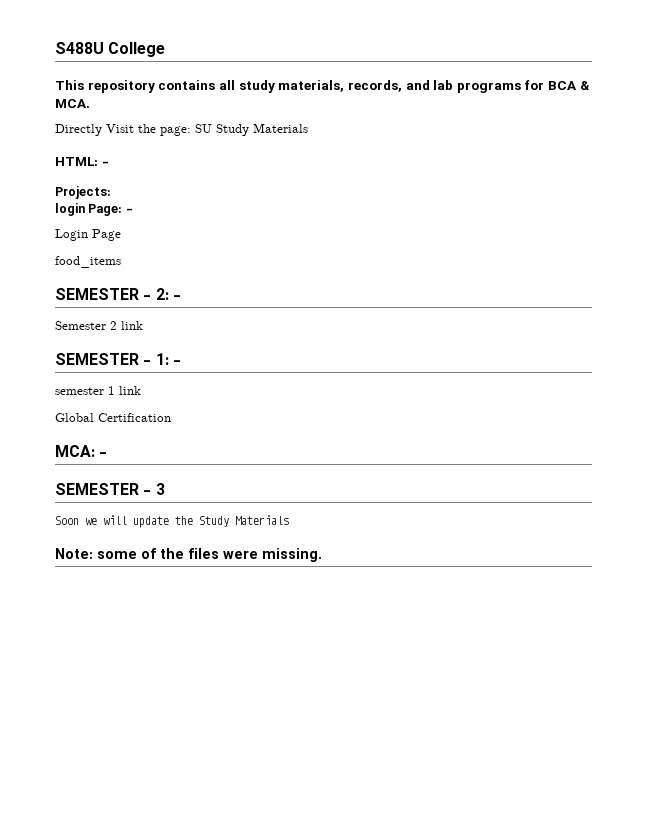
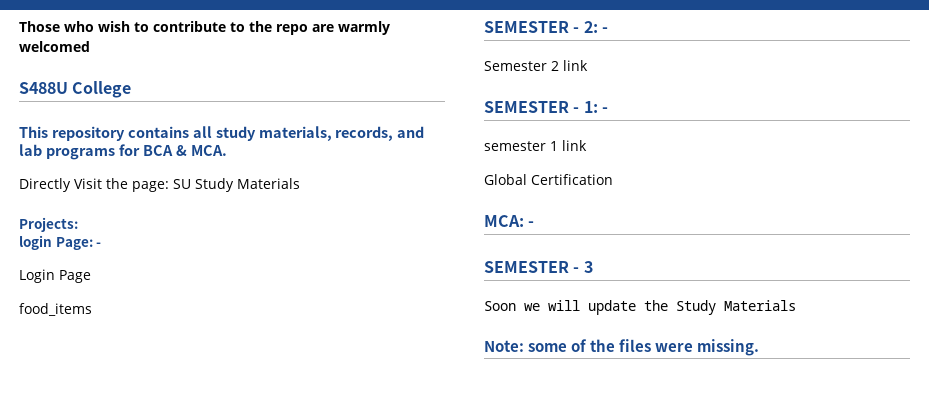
(55, 48) none -> [19,21,390,35] [19,41,90,52] Those who wish to contribute to the repo are warmly welcomed //
[55,157,109,166] // HTML: - -> (300, 183) none

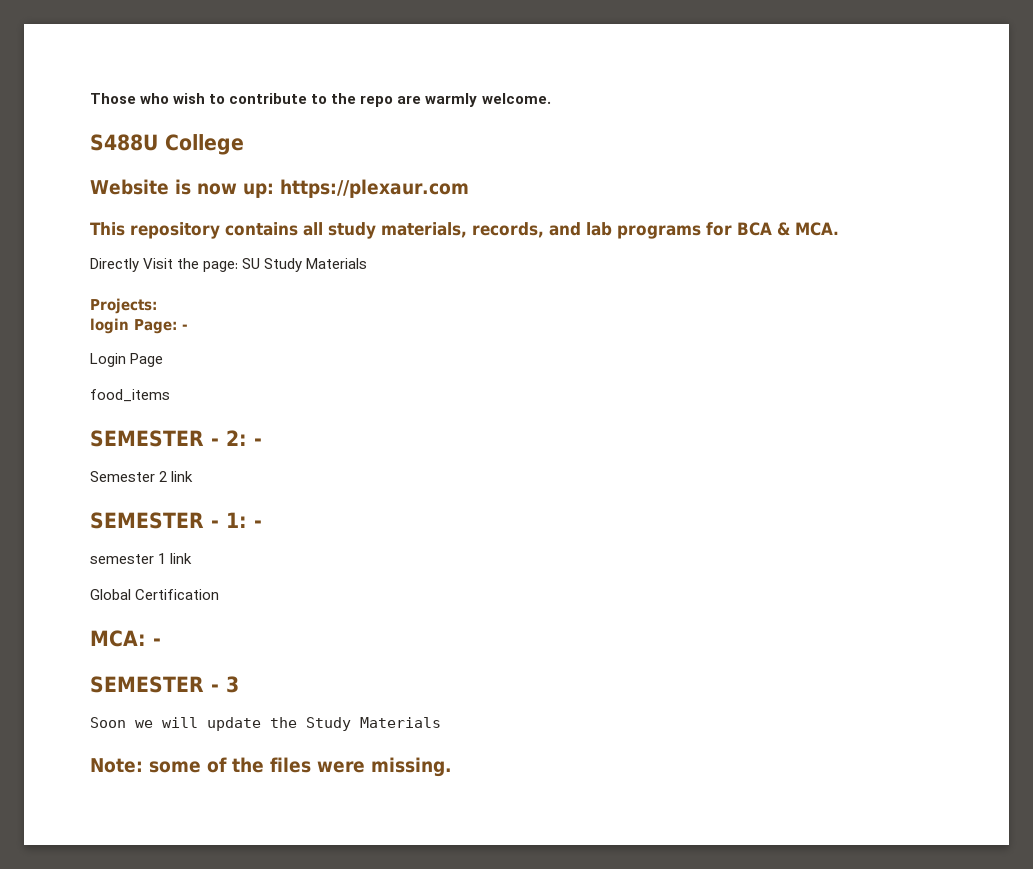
[19,41,90,52] welcomed -> [481,93,551,104] welcome.
(132, 89) none -> [90,179,469,198] // Website is now up: https://plexaur.com

